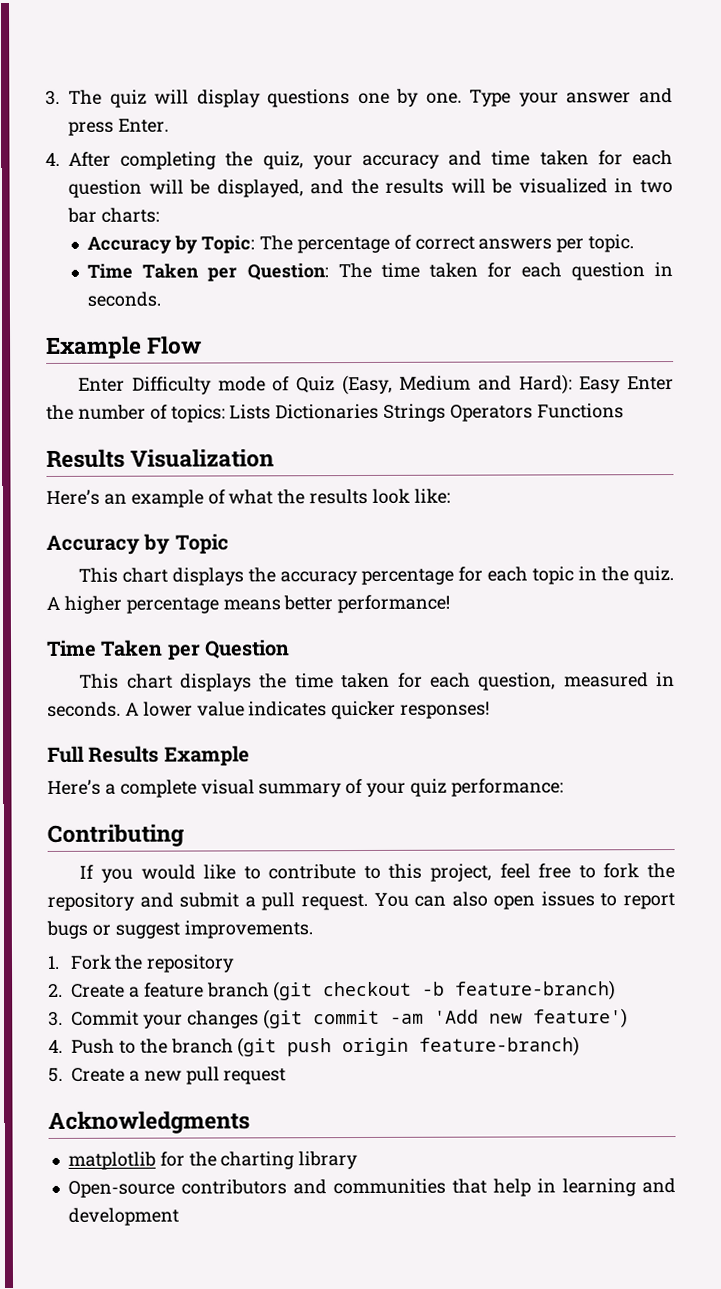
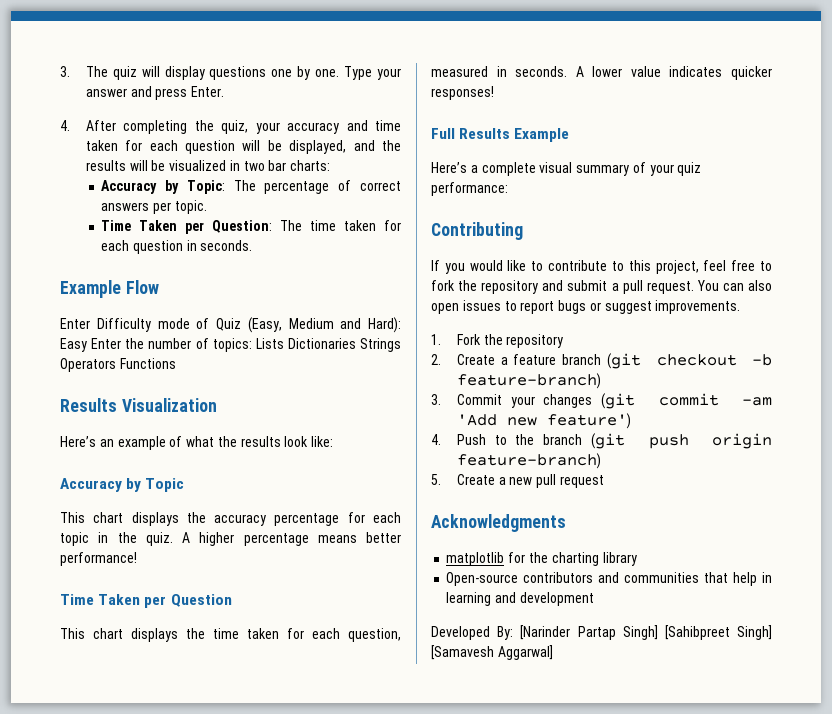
(179, 1216) none -> [431,625,772,640] [431,645,553,660] // Developed By: [Narinder Partap Singh] [Sahibpreet Singh] [Samavesh Aggarwal]

